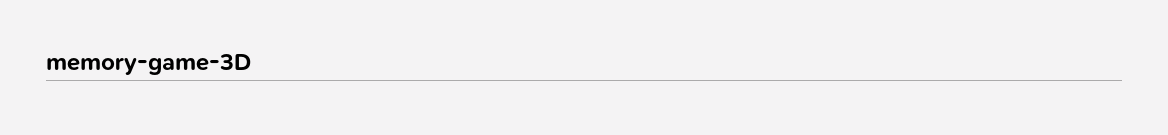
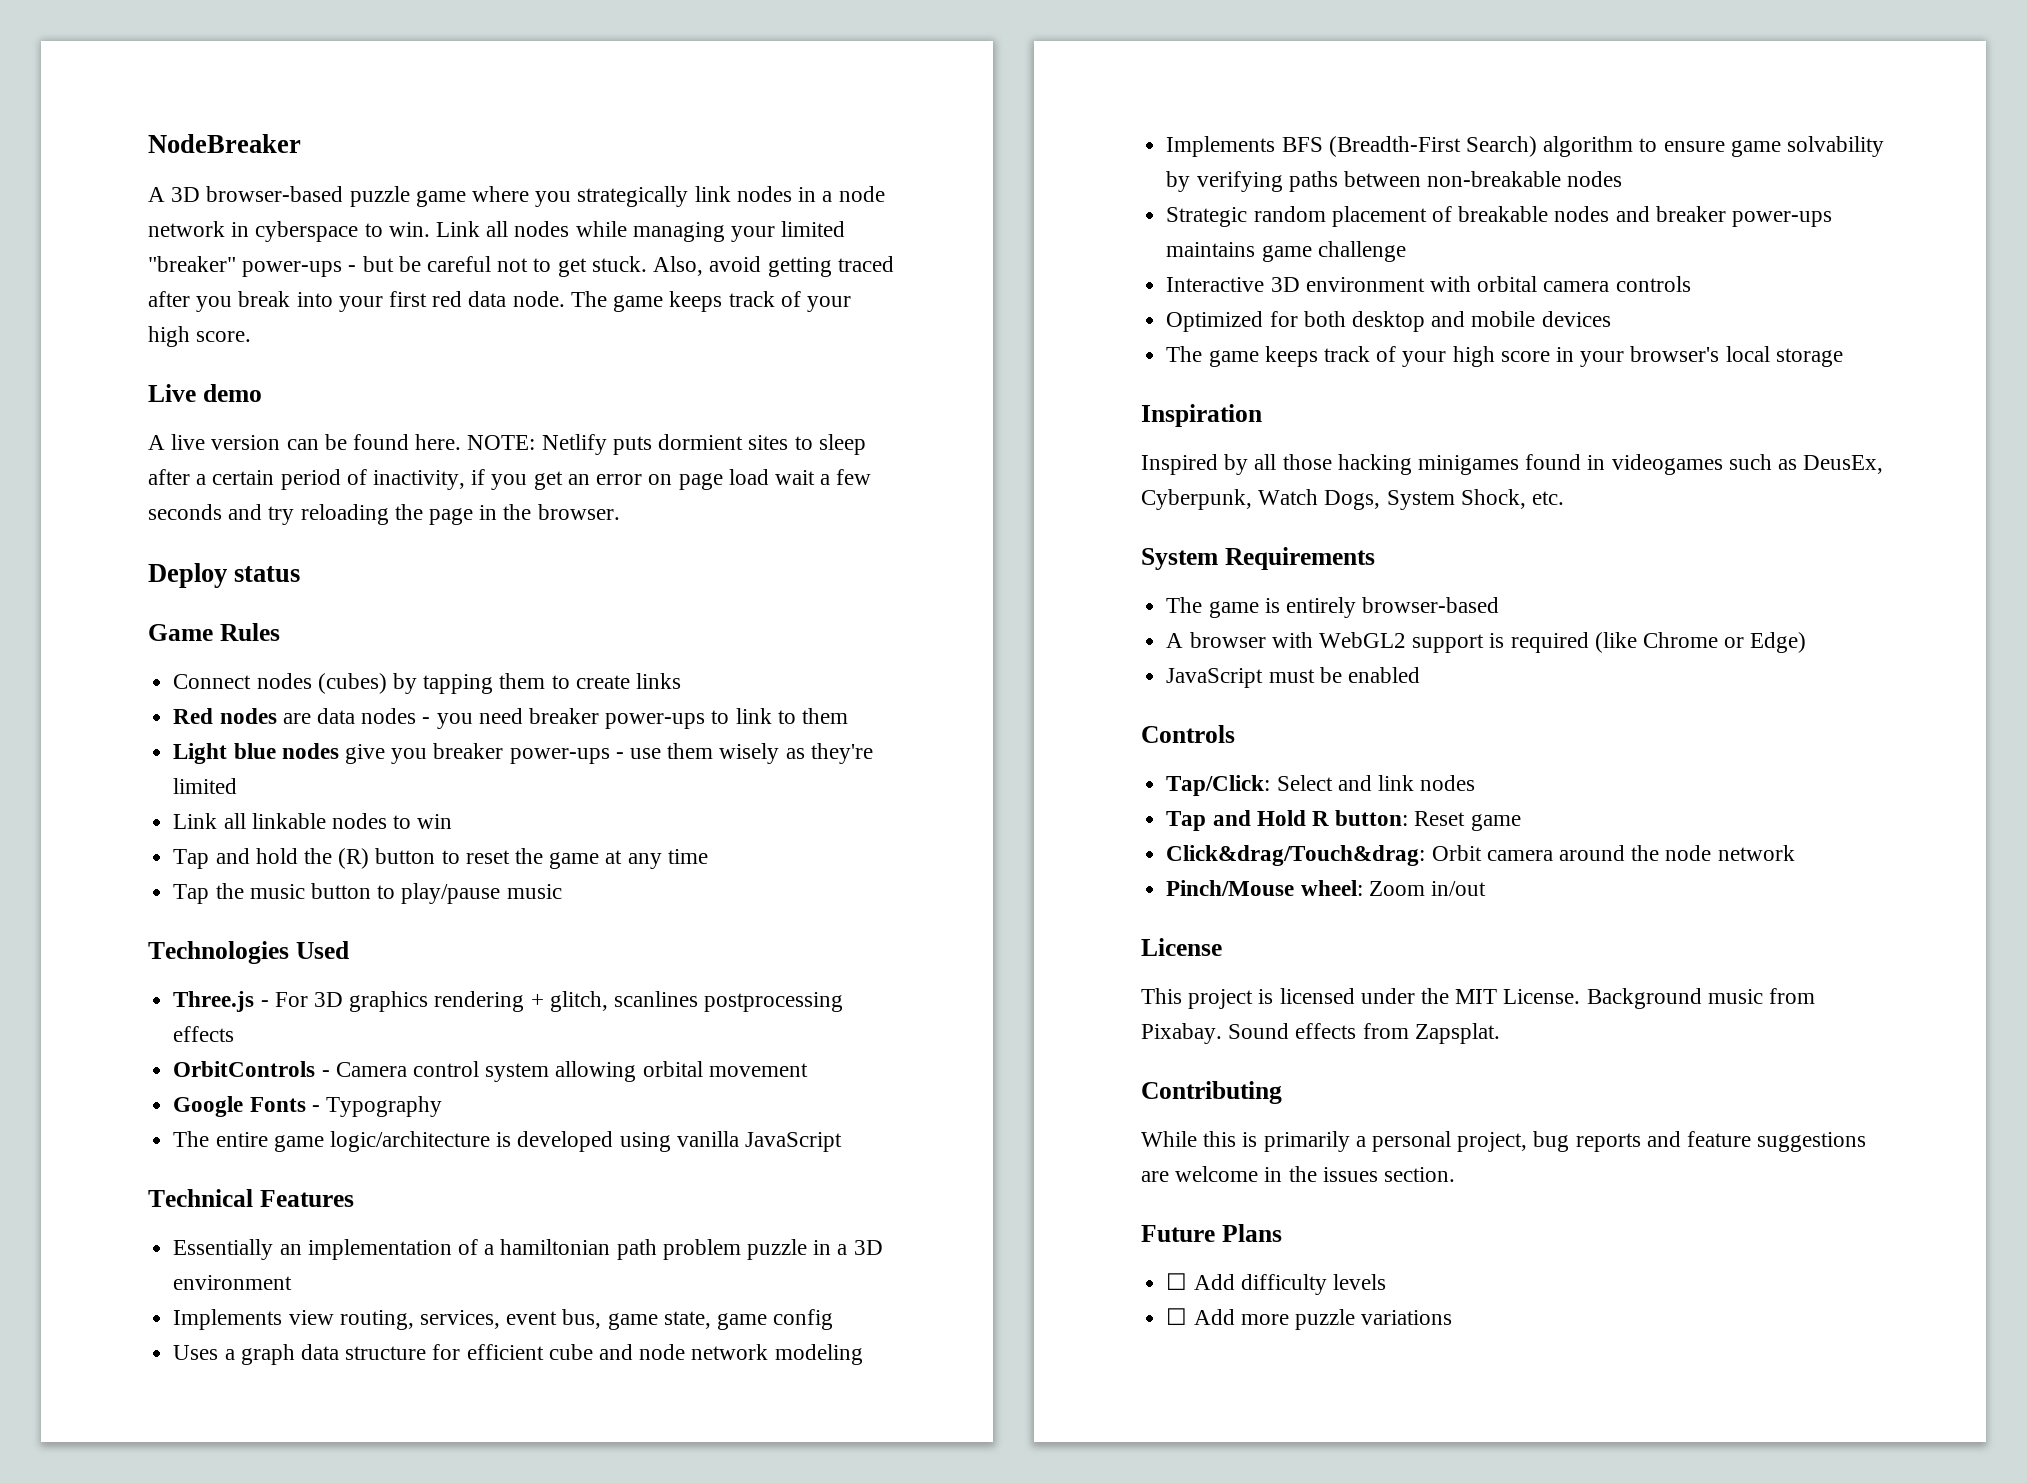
[46,54,251,75] memory-game-3D -> [148,134,301,153] [148,186,885,207] [148,221,846,242] [148,256,894,277] [148,291,851,312] [148,326,252,347] [148,384,262,402] [148,434,866,455] [148,469,872,490] [148,504,620,525] [148,563,301,588] [148,623,280,641] [173,673,681,694] [173,708,849,729] [173,743,873,764] [173,778,238,794] [173,813,453,829] [173,848,708,869] [173,883,562,904] [148,941,349,964] [173,991,844,1012] [173,1026,235,1042] [173,1061,808,1082] [173,1096,442,1117] [173,1131,842,1152] [148,1189,354,1207] [173,1239,883,1260] [173,1275,293,1290] [173,1309,834,1330] [173,1344,863,1365] [1166,136,1884,157] [1166,171,1623,192] [1166,206,1832,227] [1166,241,1406,262] [1166,276,1691,292] [1166,311,1611,332] [1166,346,1843,367] [1141,404,1262,427] [1141,454,1884,475] [1141,489,1565,510] [1141,547,1375,570] [1166,597,1500,618] [1166,632,1807,653] [1166,667,1420,688] [1141,725,1235,743] [1166,775,1476,796] [1166,810,1521,831] [1166,845,1795,866] [1166,880,1486,896] [1141,938,1222,956] [1141,988,1816,1009] [1141,1023,1500,1044] [1141,1081,1282,1104] [1141,1131,1867,1152] [1141,1166,1456,1182] [1141,1224,1282,1242] [1166,1273,1386,1295] [1166,1308,1453,1330] NodeBreaker // A 3D browser-based puzzle game where you strategically link nodes in a node network in cyberspace to win. Link all nodes while managing your limited "breaker" power-ups - but be careful not to get stuck. Also, avoid getting traced after you break into your first red data node. The game keeps track of your high score. // Live demo // A live version can be found here. NOTE: Netlify puts dormient sites to sleep after a certain period of inactivity, if you get an error on page load wait a few seconds and try reloading the page in the browser. // Deploy status // Game Rules // Connect nodes (cubes) by tapping them to create links // Red nodes are data nodes - you need breaker power-ups to link to them // Light blue nodes give you breaker power-ups - use them wisely as they're limited // Link all linkable nodes to win // Tap and hold the (R) button to reset the game at any time // Tap the music button to play/pause music // Technologies Used // Three.js - For 3D graphics rendering + glitch, scanlines postprocessing effects // OrbitControls - Camera control system allowing orbital movement // Google Fonts - Typography // The entire game logic/architecture is developed using vanilla JavaScript // Technical Features // Essentially an implementation of a hamiltonian path problem puzzle in a 3D environment // Implements view routing, services, event bus, game state, game config // Uses a graph data structure for efficient cube and node network modeling // Implements BFS (Breadth-First Search) algorithm to ensure game solvability by verifying paths between non-breakable nodes // Strategic random placement of breakable nodes and breaker power-ups maintains game challenge // Interactive 3D environment with orbital camera controls // Optimized for both desktop and mobile devices // The game keeps track of your high score in your browser's local storage // Inspiration // Inspired by all those hacking minigames found in videogames such as DeusEx, Cyberpunk, Watch Dogs, System Shock, etc. // System Requirements // The game is entirely browser-based // A browser with WebGL2 support is required (like Chrome or Edge) // JavaScript must be enabled // Controls // Tap/Click: Select and link nodes // Tap and Hold R button: Reset game // Click&drag/Touch&drag: Orbit camera around the node network // Pinch/Mouse wheel: Zoom in/out // License // This project is licensed under the MIT License. Background music from Pixabay. Sound effects from Zapsplat. // Contributing // While this is primarily a personal project, bug reports and feature suggestions are welcome in the issues section. // Future Plans // ☐ Add difficulty levels // ☐ Add more puzzle variations

